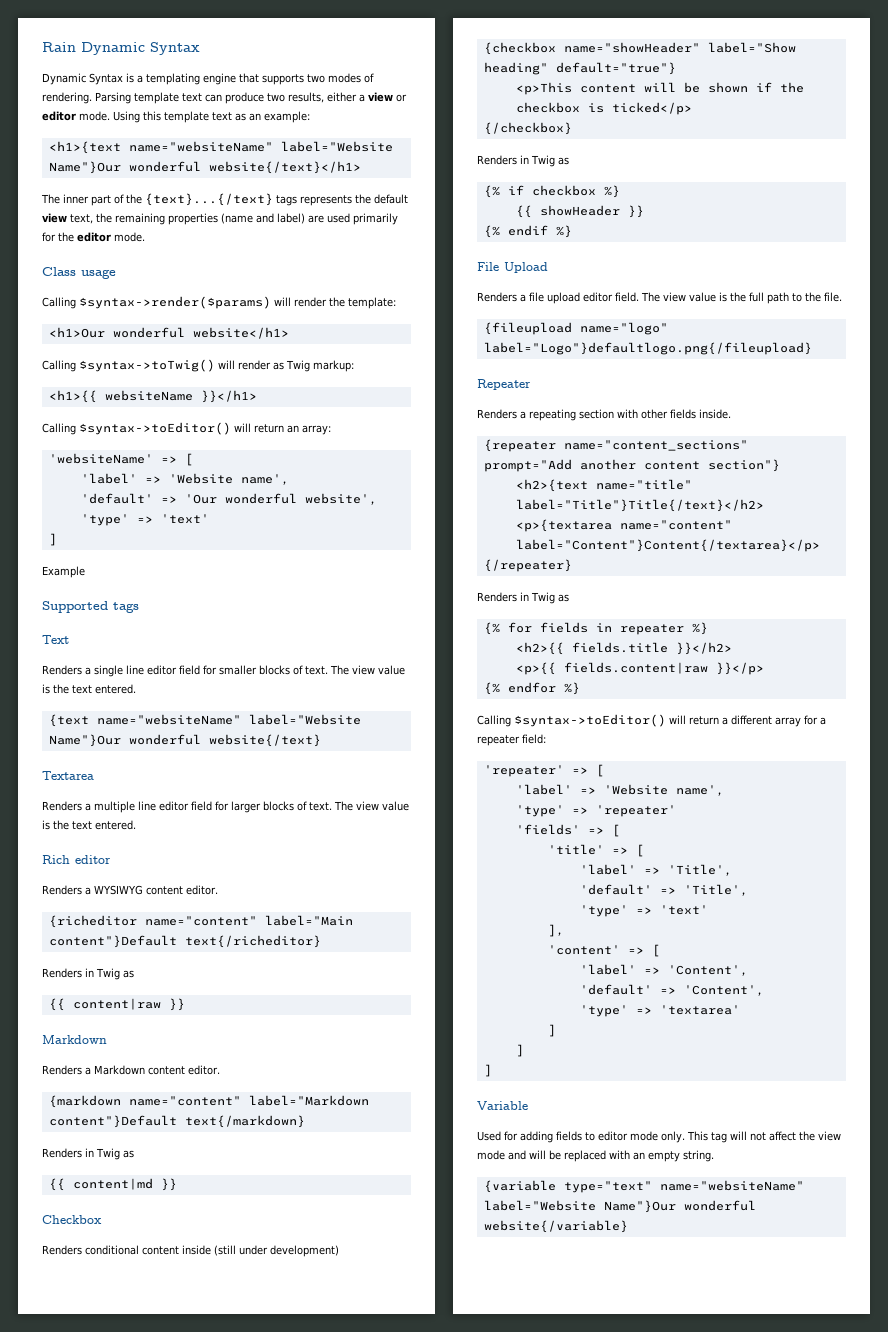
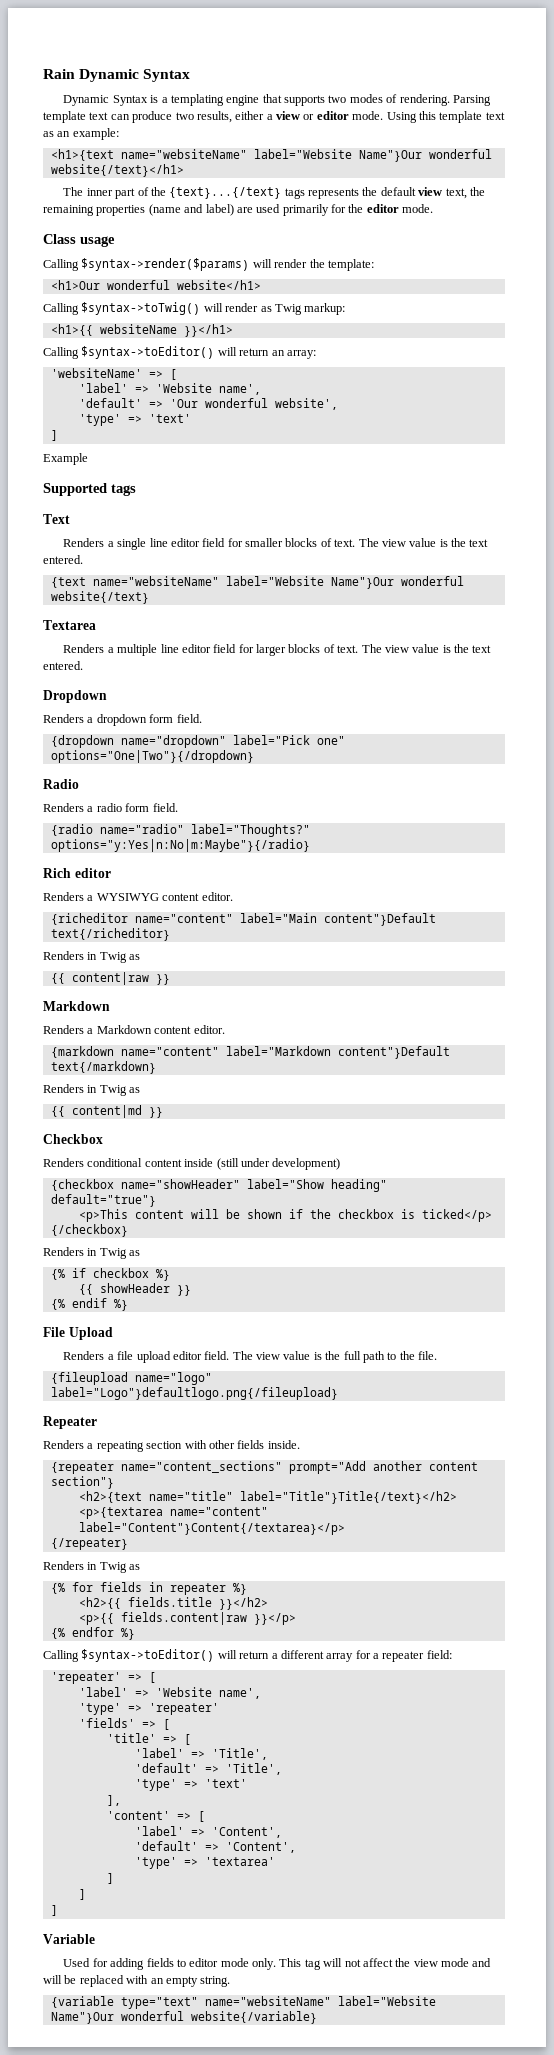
(136, 825) none -> [43,690,107,703] [43,714,202,726] [50,735,345,748] [50,750,254,763] [43,779,79,789] [43,803,178,812] [50,824,310,837] [50,839,310,852] // Dropdown // Renders a dropdown form field. // {dropdown name="dropdown" label="Pick one" options="One|Two"}{/dropdown} // Radio // Renders a radio form field. // {radio name="radio" label="Thoughts?" options="y:Yes|n:No|m:Maybe"}{/radio}

